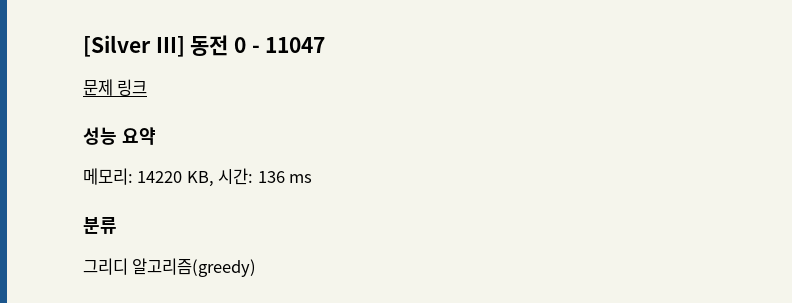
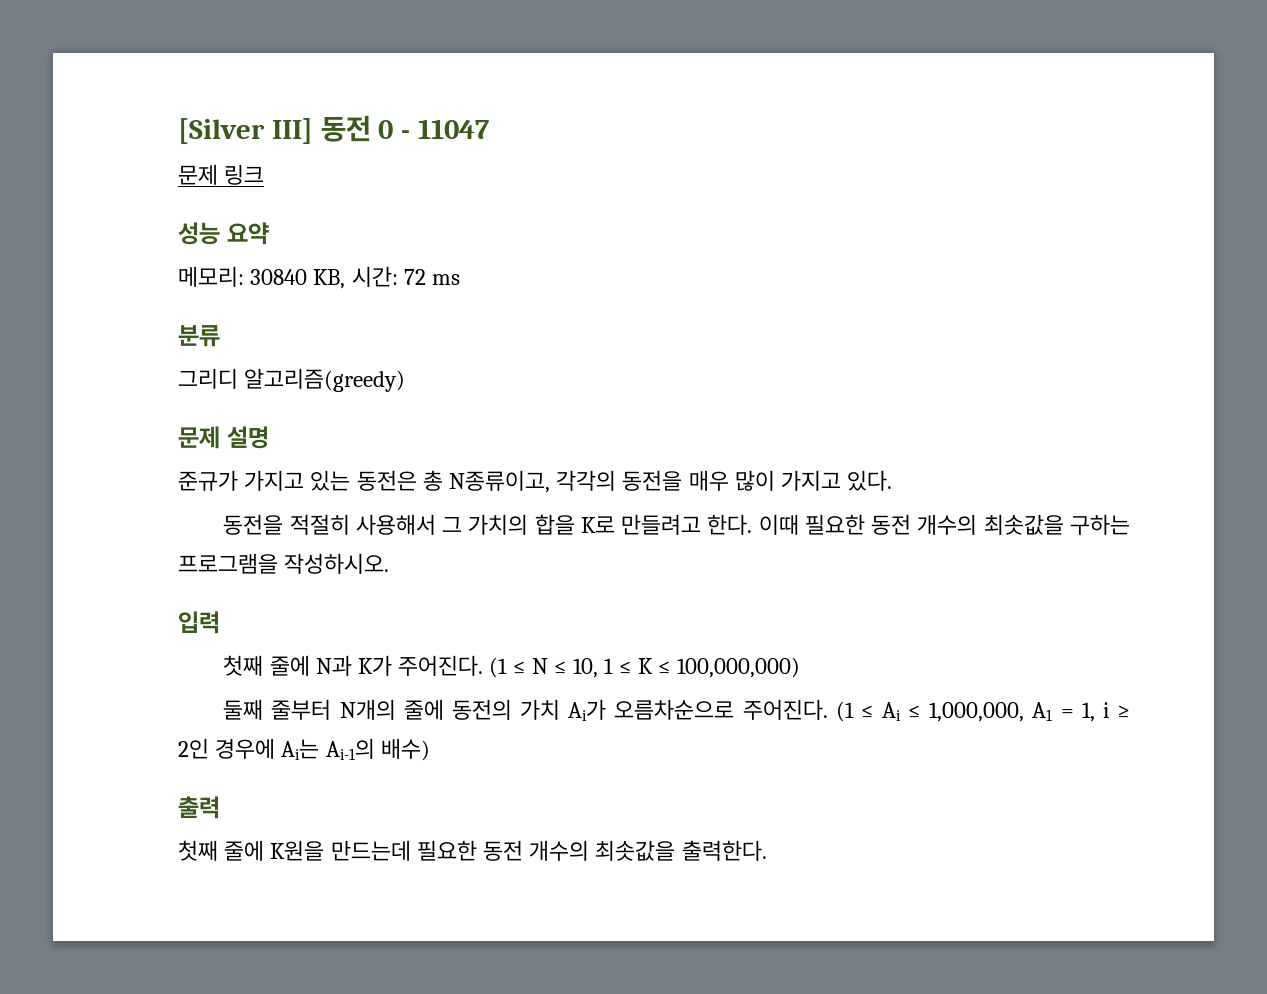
[137,171,183,183] 14220 -> [250,269,308,285] 30840
[257,171,285,183] 136 -> [403,269,426,285] 72
(257, 267) none -> [178,426,269,449] [178,470,893,493] [223,514,1130,535] [178,553,390,574] [178,611,220,634] [223,655,801,678] [223,699,1130,722] [178,738,430,761] [178,796,220,819] [178,840,767,861] // 문제 설명 // 준규가 가지고 있는 동전은 총 N종류이고, 각각의 동전을 매우 많이 가지고 있다. // 동전을 적절히 사용해서 그 가치의 합을 K로 만들려고 한다. 이때 필요한 동전 개수의 최솟값을 구하는 프로그램을 작성하시오. // 입력 // 첫째 줄에 N과 K가 주어진다. (1 ≤ N ≤ 10, 1 ≤ K ≤ 100,000,000) // 둘째 줄부터 N개의 줄에 동전의 가치 Ai가 오름차순으로 주어진다. (1 ≤ Ai ≤ 1,000,000, A1 = 1, i ≥ 2인 경우에 Ai는 Ai-1의 배수) // 출력 // 첫째 줄에 K원을 만드는데 필요한 동전 개수의 최솟값을 출력한다.

